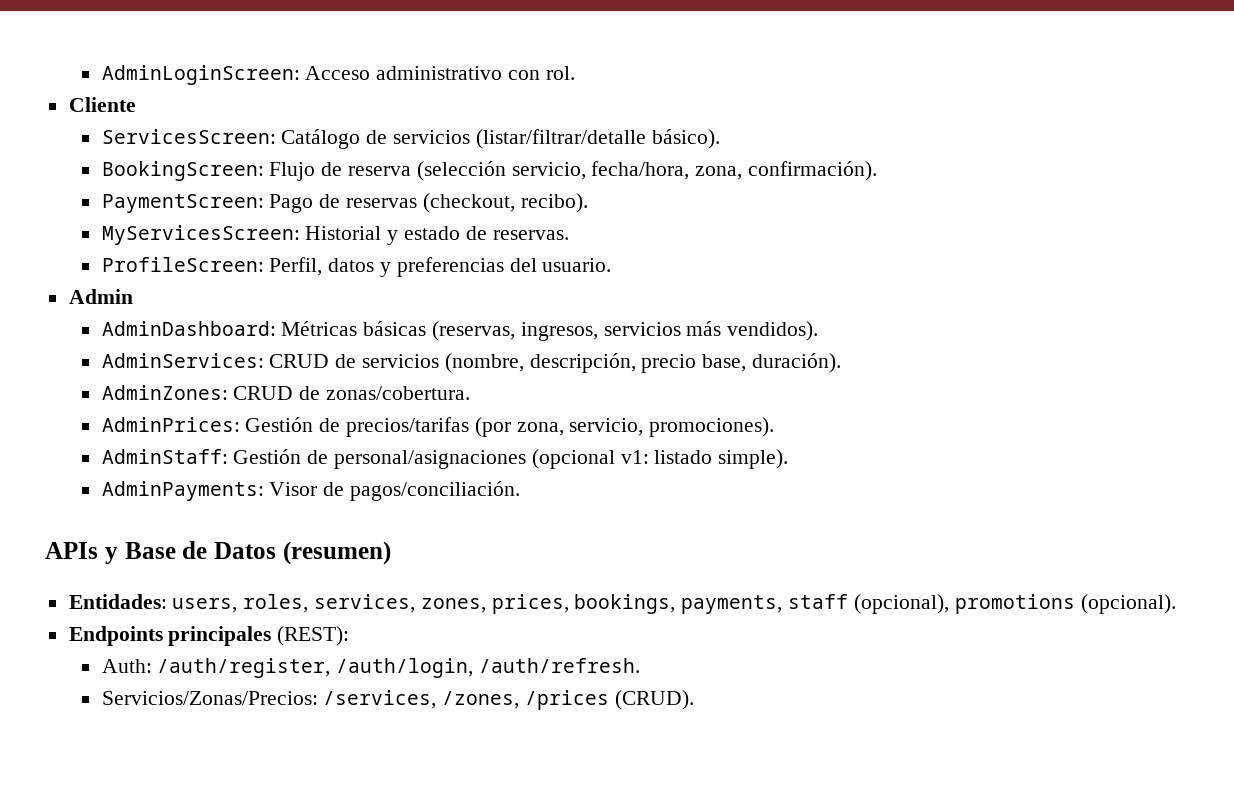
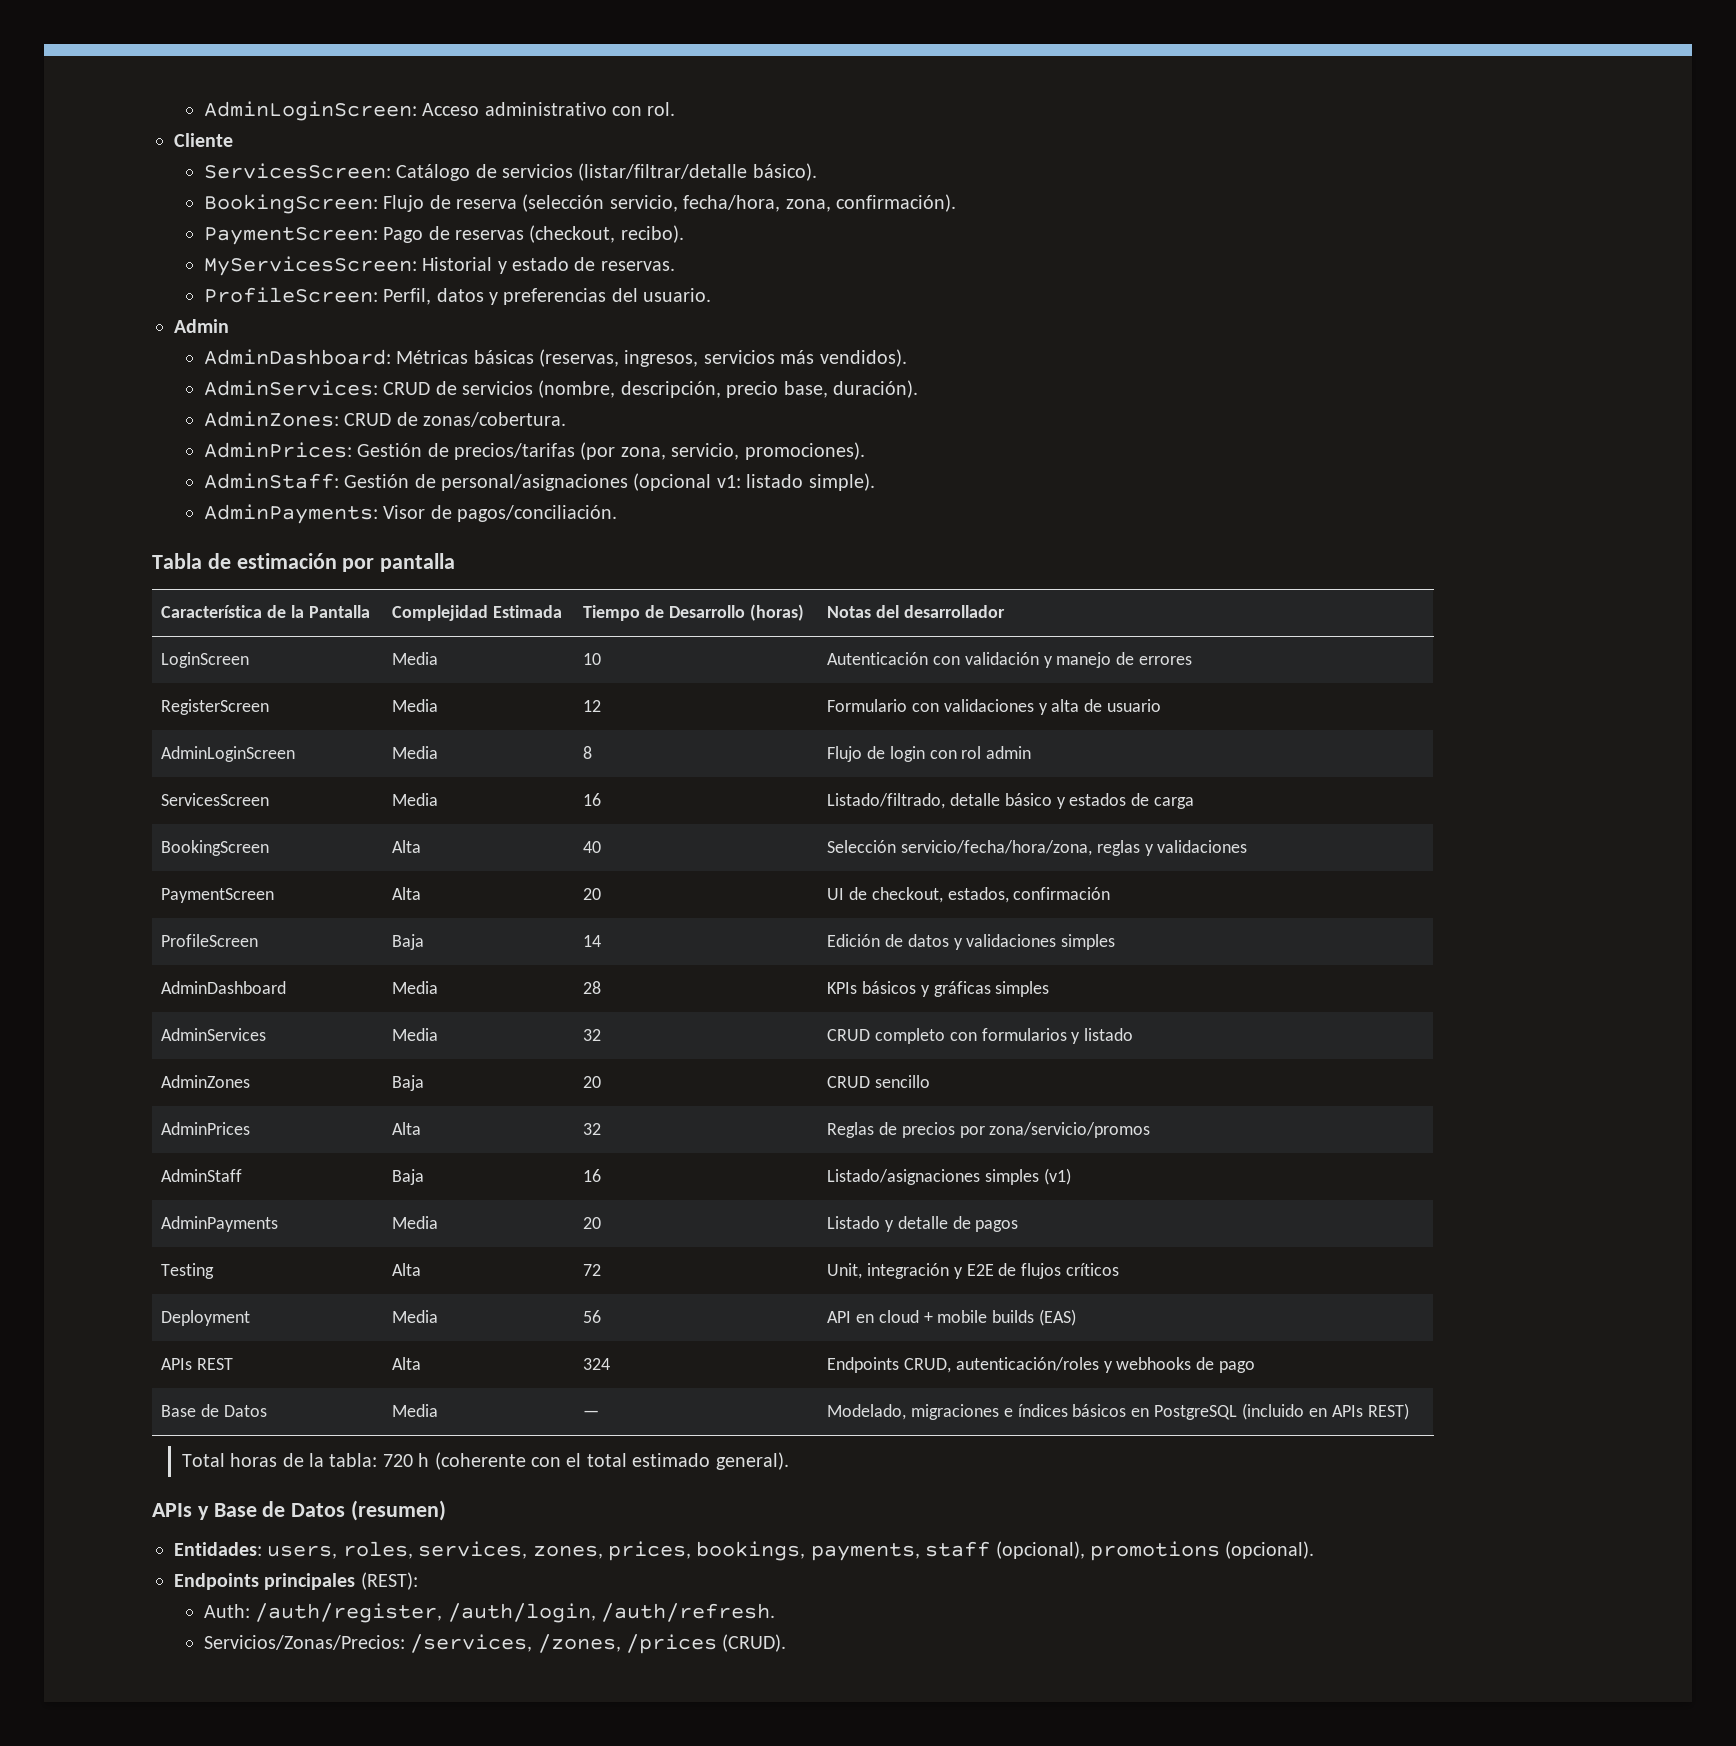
(520, 491) none -> [152,553,456,572] [161,605,370,618] [392,605,562,621] [583,604,804,621] [827,605,1005,618] [161,652,250,668] [392,652,439,665] [583,653,602,665] [827,652,1193,668] [161,699,270,715] [392,699,439,712] [583,700,602,712] [827,699,1162,715] [161,746,296,762] [392,746,439,759] [583,746,593,759] [827,746,1032,762] [161,793,270,806] [392,793,439,806] [583,793,602,806] [827,793,1195,809] [161,840,270,856] [392,840,422,853] [583,841,602,853] [827,840,1248,856] [161,888,275,903] [392,887,422,900] [583,888,602,900] [827,887,1111,903] [161,934,259,947] [392,934,425,950] [583,935,602,947] [827,934,1116,950] [161,981,287,994] [392,981,439,994] [583,981,602,994] [827,981,1050,997] [161,1028,267,1041] [392,1028,439,1041] [583,1029,602,1041] [827,1028,1134,1044] [161,1075,251,1088] [392,1075,425,1091] [583,1076,602,1088] [827,1075,930,1088] [161,1122,251,1135] [392,1122,422,1135] [583,1123,602,1135] [827,1122,1151,1138] [161,1169,243,1182] [392,1169,425,1185] [583,1169,602,1182] [827,1168,1071,1185] [161,1216,279,1232] [392,1216,439,1229] [583,1217,602,1229] [827,1216,1019,1232] [161,1263,215,1279] [392,1263,422,1276] [583,1264,602,1276] [827,1263,1120,1279] [161,1310,251,1326] [392,1310,439,1323] [583,1310,602,1323] [827,1309,1077,1326] [161,1358,233,1370] [392,1357,422,1370] [583,1358,611,1370] [827,1357,1256,1373] [161,1404,267,1417] [392,1404,439,1417] [583,1410,600,1417] [827,1403,1409,1420] [181,1452,789,1470] // Tabla de estimación por pantalla // Característica de la Pantalla | Complejidad Estimada | Tiempo de Desarrollo (horas) | Notas del desarrollador // LoginScreen | Media | 10 | Autenticación con validación y manejo de errores // RegisterScreen | Media | 12 | Formulario con validaciones y alta de usuario // AdminLoginScreen | Media | 8 | Flujo de login con rol admin // ServicesScreen | Media | 16 | Listado/filtrado, detalle básico y estados de carga // BookingScreen | Alta | 40 | Selección servicio/fecha/hora/zona, reglas y validaciones // PaymentScreen | Alta | 20 | UI de checkout, estados, confirmación // ProfileScreen | Baja | 14 | Edición de datos y validaciones simples // AdminDashboard | Media | 28 | KPIs básicos y gráficas simples // AdminServices | Media | 32 | CRUD completo con formularios y listado // AdminZones | Baja | 20 | CRUD sencillo // AdminPrices | Alta | 32 | Reglas de precios por zona/servicio/promos // AdminStaff | Baja | 16 | Listado/asignaciones simples (v1) // AdminPayments | Media | 20 | Listado y detalle de pagos // Testing | Alta | 72 | Unit, integración y E2E de flujos críticos // Deployment | Media | 56 | API en cloud + mobile builds (EAS) // APIs REST | Alta | 324 | Endpoints CRUD, autenticación/roles y webhooks de pago // Base de Datos | Media | — | Modelado, migraciones e índices básicos en PostgreSQL (incluido en APIs REST) // Total horas de la tabla: 720 h (coherente con el total estimado general).

